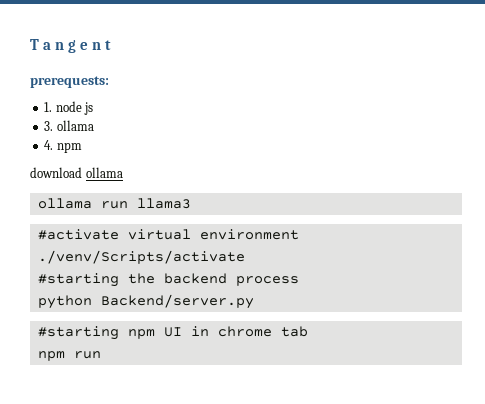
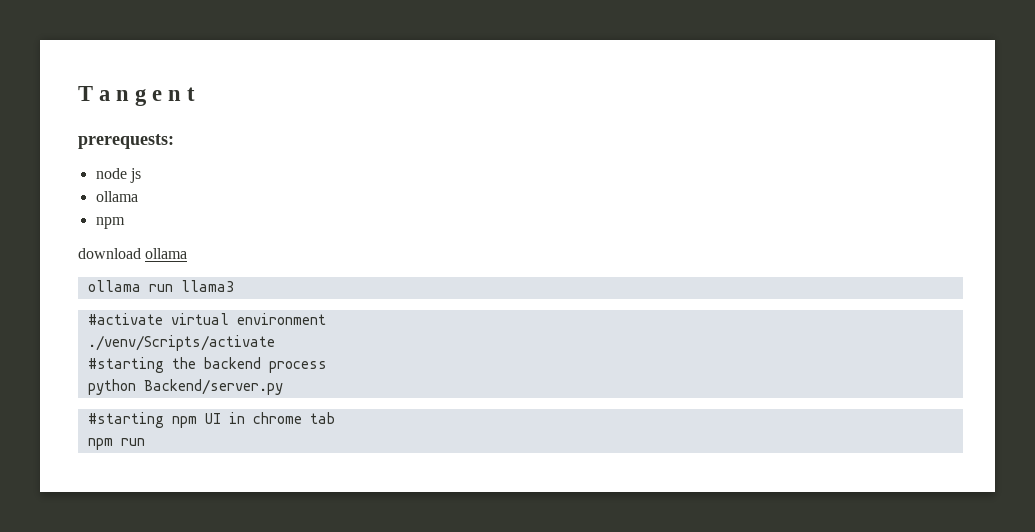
[44,102,53,112] 1. -> (174, 141) none
[44,120,94,131] [44,140,54,150] 3. ollama // 4. -> [95,191,138,202] ollama //

